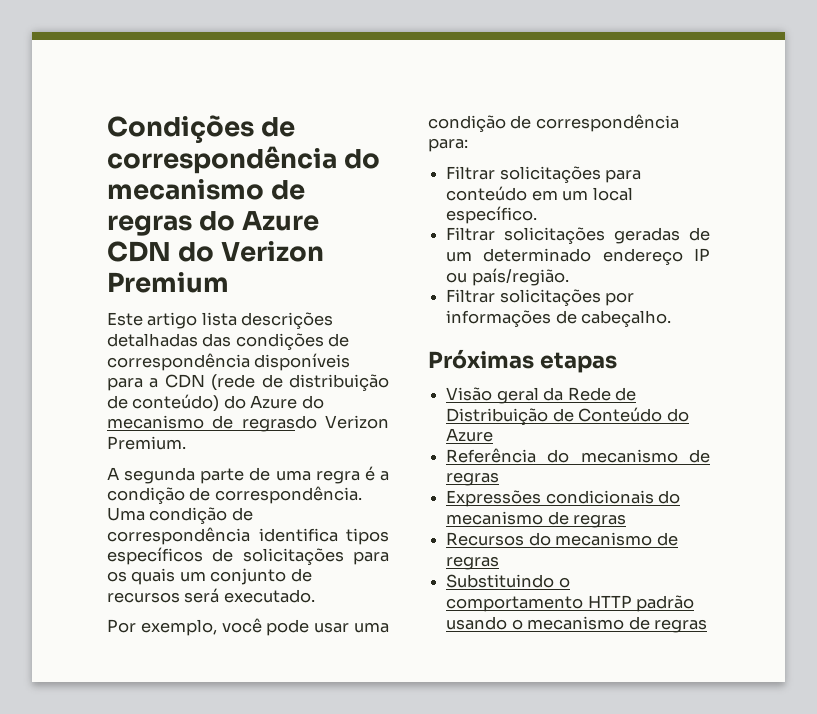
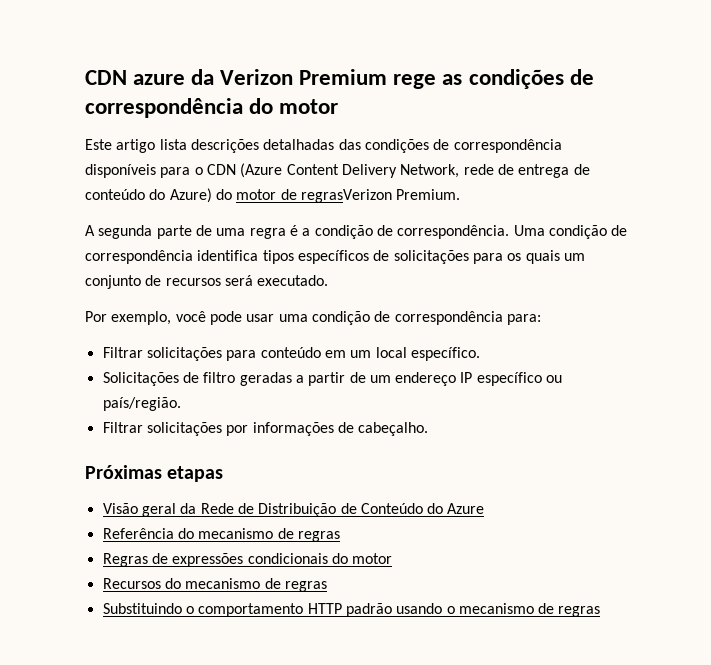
[107,115,296,144] [107,146,381,174] [107,179,306,200] [107,211,320,236] [107,241,325,262] [107,272,229,293] Condições de correspondência do mecanismo de regras do Azure CDN do Verizon Premium -> [85,69,594,89] [85,98,339,118] CDN azure da Verizon Premium rege as condições de correspondência do motor
[149,374,389,391] [107,394,324,412] [107,415,389,432] a CDN (rede de distribuição de conteúdo) do Azure do mecanismo de regrasdo Verizon -> [194,163,590,178] [85,188,392,203] o CDN (Azure Content Delivery Network, rede de entrega de conteúdo do Azure) do motor de regrasVerizon
[446,227,681,244] Filtrar solicitações geradas -> [102,372,346,386] Solicitações de filtro geradas a partir
[483,248,592,262] determinado -> (391, 379) none
(710, 254) none -> [476,372,542,386] específico
[446,490,681,507] [446,511,627,528] Expressões condicionais do mecanismo de regras -> [102,553,393,567] Regras de expressões condicionais do motor

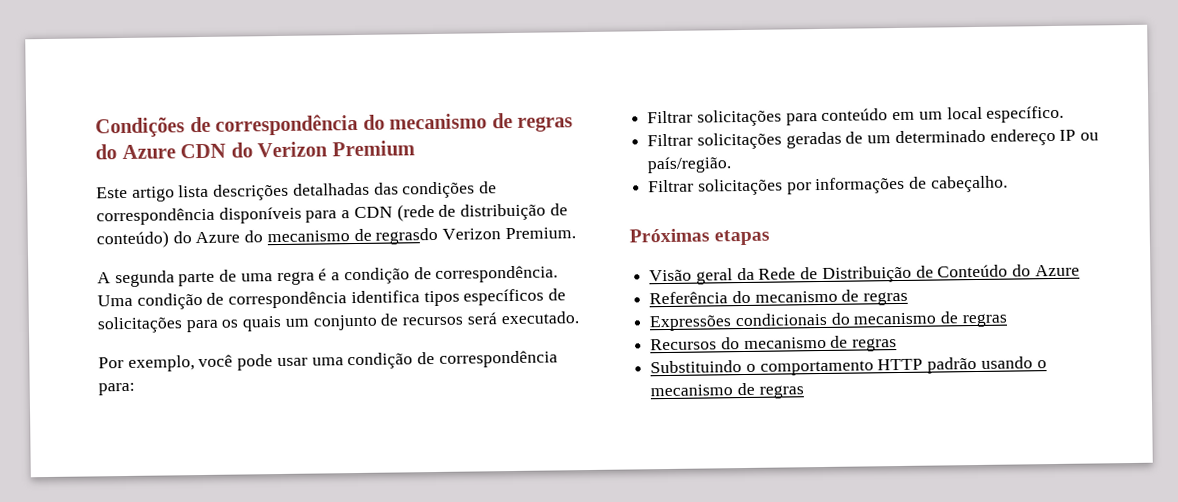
[85,69,594,89] [85,98,339,118] CDN azure da Verizon Premium rege as condições de correspondência do motor -> [95,112,574,139] [95,140,415,160] Condições de correspondência do mecanismo de regras do Azure CDN do Verizon Premium
[194,163,590,178] [85,188,392,203] o CDN (Azure Content Delivery Network, rede de entrega de conteúdo do Azure) do motor de regrasVerizon -> [341,203,568,222] [96,227,502,249] a CDN (rede de distribuição de conteúdo) do Azure do mecanismo de regrasdo Verizon
[102,372,346,386] Solicitações de filtro geradas a partir -> [647,131,842,150] Filtrar solicitações geradas
(391, 379) none -> [894,129,986,144] determinado
[476,372,542,386] específico -> (1077, 135) none
[102,553,393,567] Regras de expressões condicionais do motor -> [649,311,1008,332] Expressões condicionais do mecanismo de regras

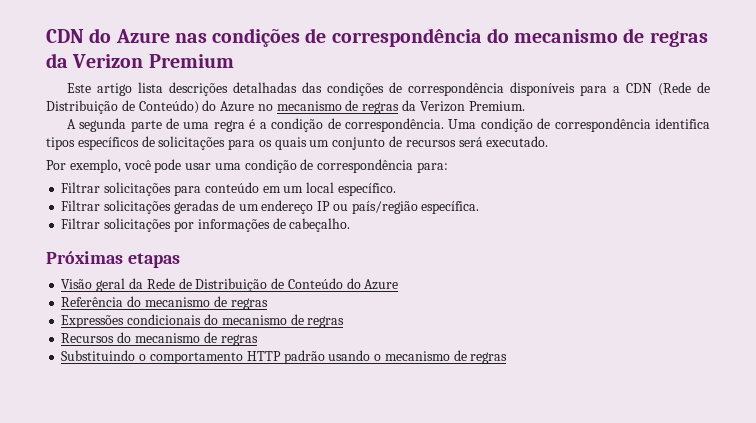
[95,117,185,139] Condições -> [46,28,301,47] CDN do Azure nas condições
[95,142,253,160] do Azure CDN do -> [46,53,68,68] da
[396,203,568,222] [96,227,439,249] (rede de distribuição de conteúdo) do Azure do mecanismo de regrasdo -> [657,82,711,96] [46,100,417,114] (Rede de Distribuição de Conteúdo) do Azure no mecanismo de regras da
[894,129,986,144] determinado -> (259, 207) none
[647,156,732,174] país/região. -> [351,201,480,214] país/região específica.

